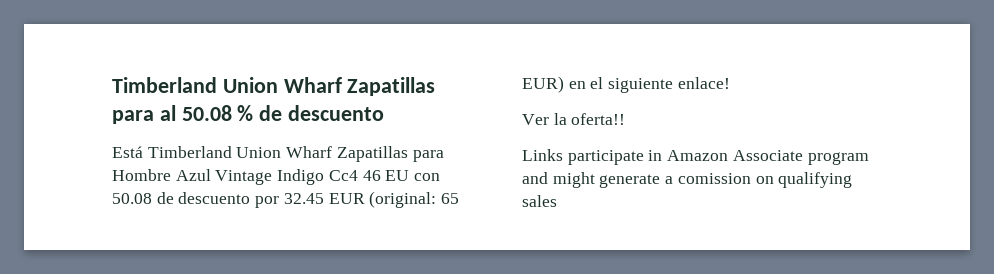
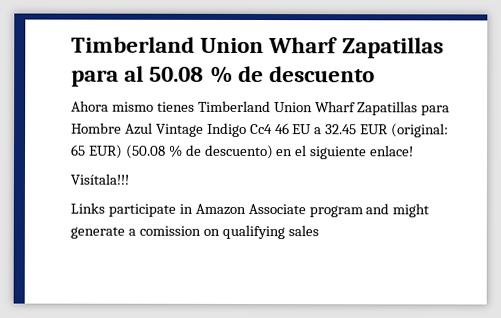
[112,146,143,158] Está -> [71,100,195,112] Ahora mismo tienes
[414,173,441,181] [112,192,280,208] con 50.08 de descuento por -> [314,127,323,135] a
(564, 84) none -> [125,144,274,160] (50.08 % de descuento)
[522,113,626,125] Ver la oferta!! -> [70,173,129,185] Visítala!!!

